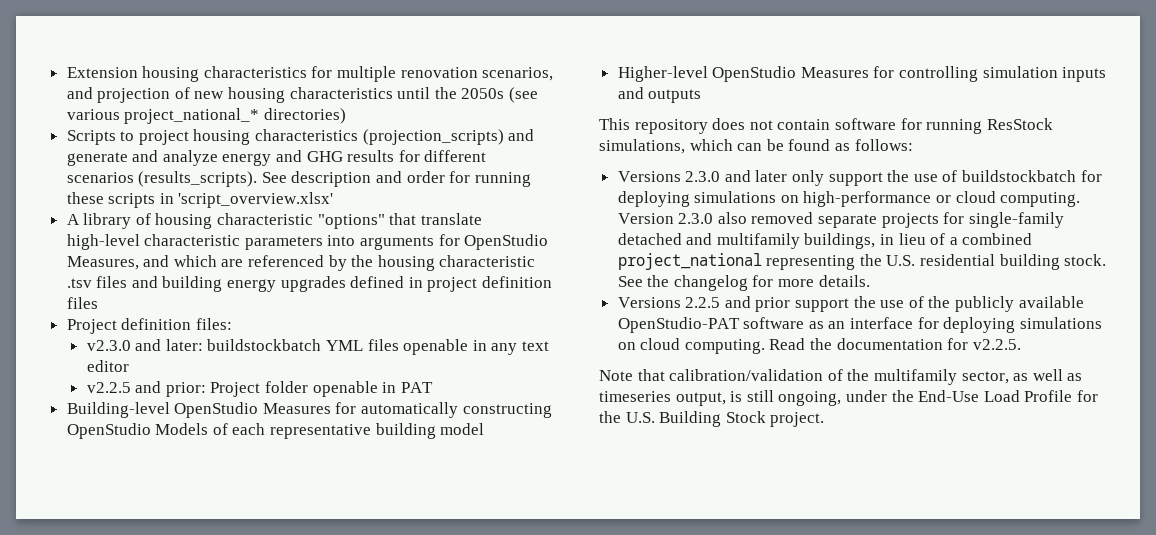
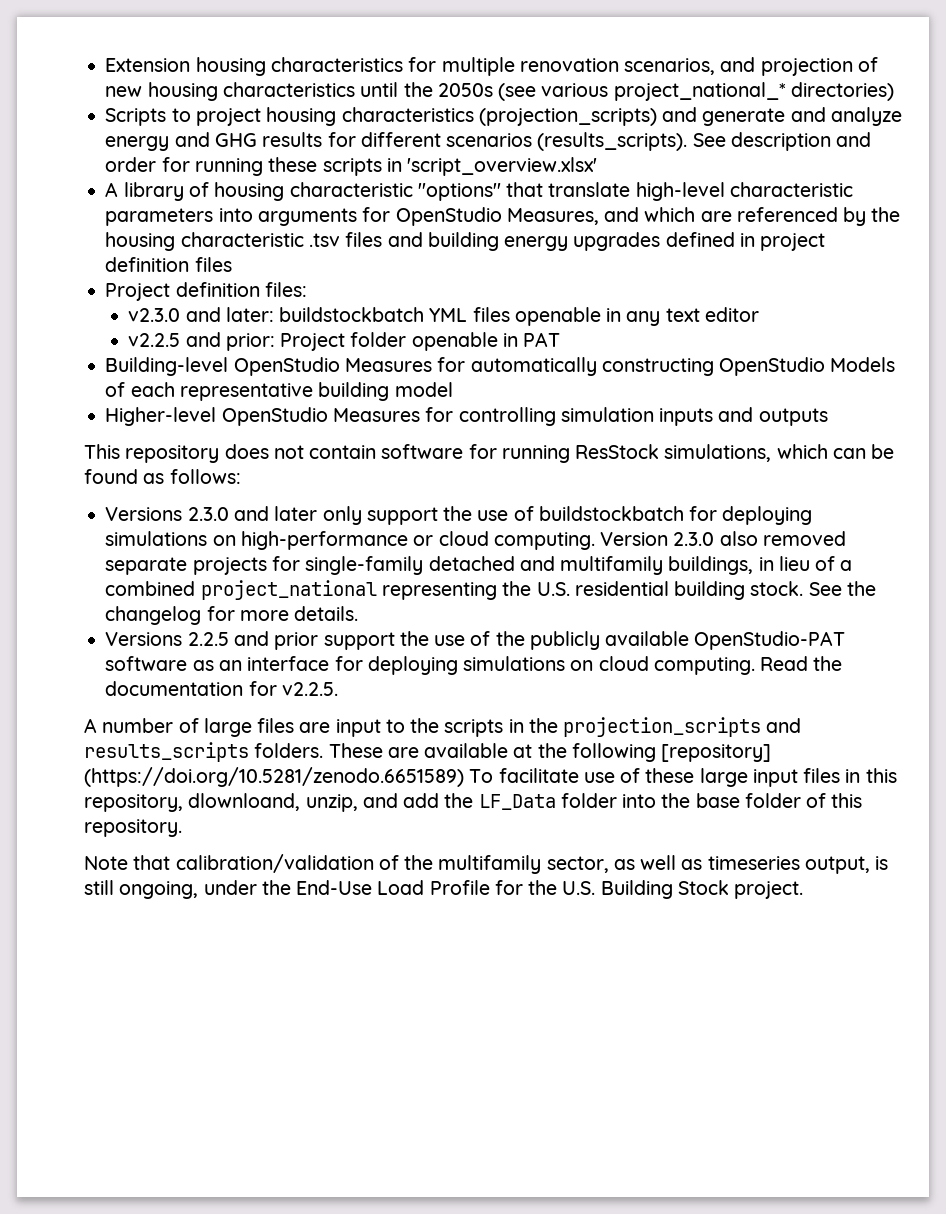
(1021, 344) none -> [84,717,802,737] [84,742,772,762] [84,767,897,787] [84,793,863,812] [84,819,182,837] // A number of large files are input to the scripts in the projection_scripts and results_scripts folders. These are available at the following [repository] (https://doi.org/10.5281/zenodo.6651589) To facilitate use of these large input files in this repository, dlownloand, unzip, and add the LF_Data folder into the base folder of this repository.

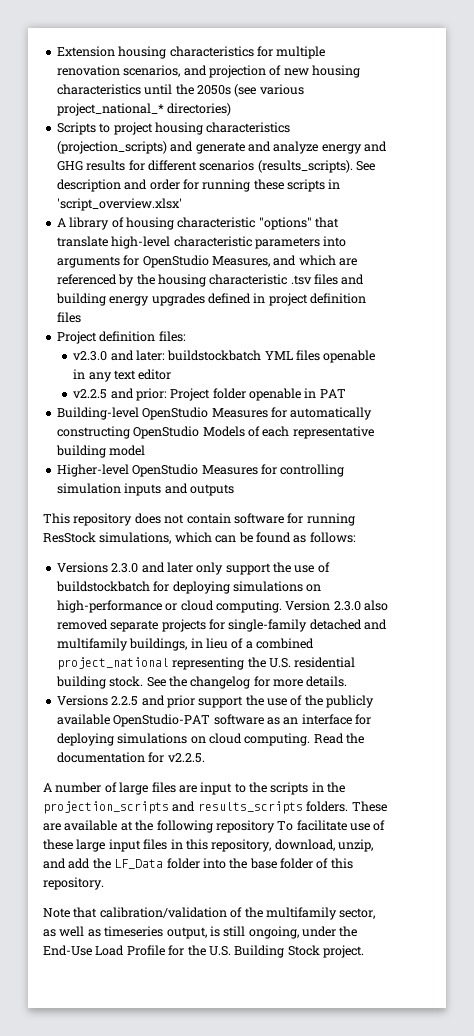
[661,744,772,762] [84,767,464,787] [repository] (https://doi.org/10.5281/zenodo.6651589) -> [215,820,275,833] repository
[188,793,301,811] dlownloand, -> [274,839,335,851] download,

